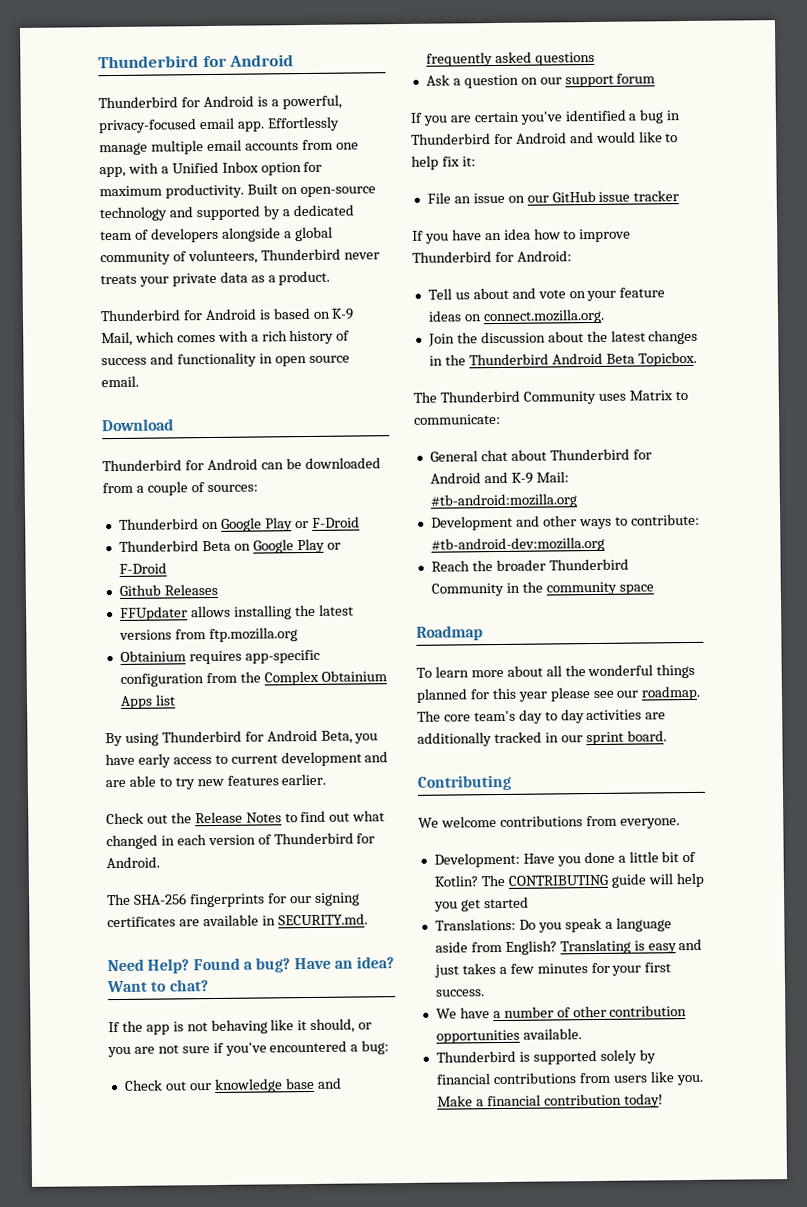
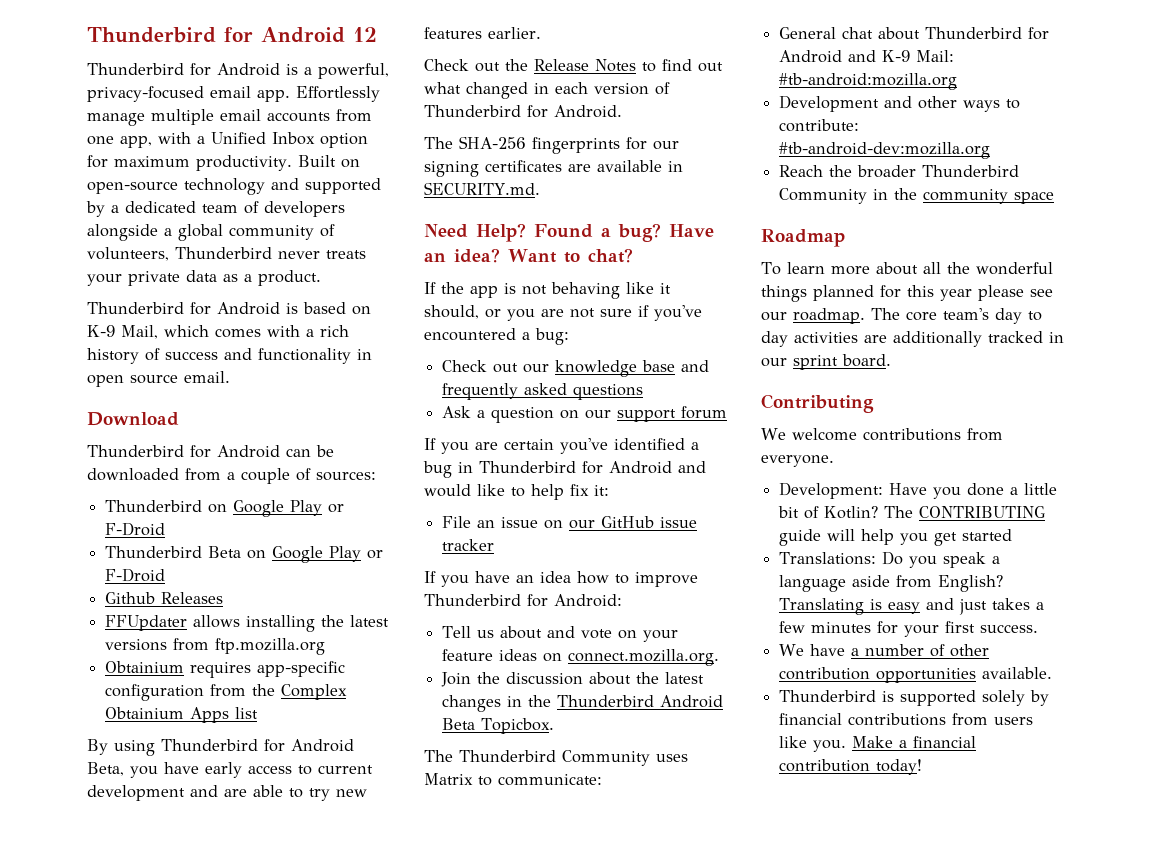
[98,54,295,69] Thunderbird for Android -> [87,27,377,43] Thunderbird for Android 12

